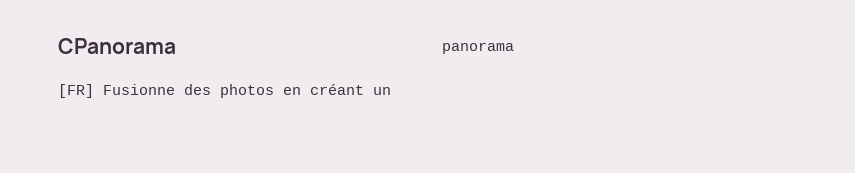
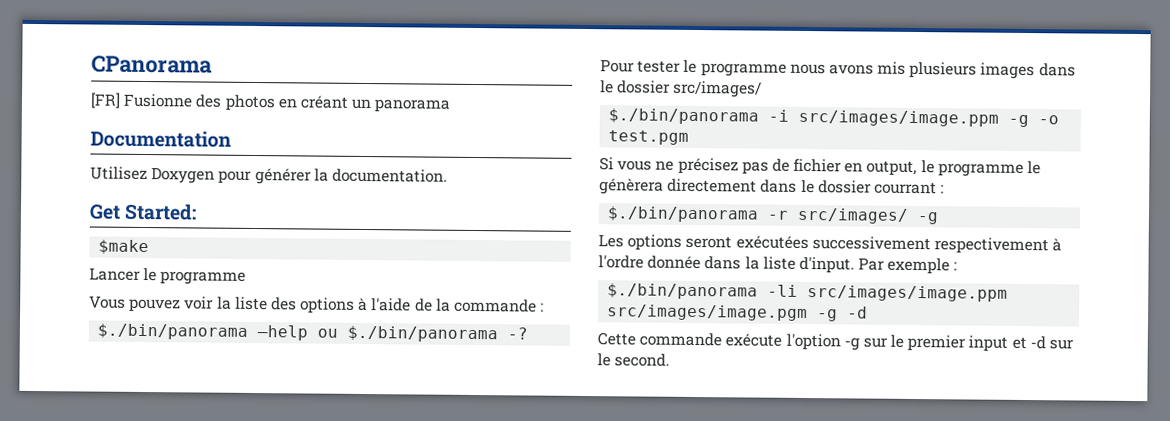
(514, 48) none -> [90,130,232,148] [90,166,448,185] [89,203,198,221] [98,239,150,255] [89,267,247,285] [89,295,545,314] [97,323,529,343] [600,59,1076,80] [600,80,763,98] [608,108,1060,128] [608,130,690,145] [599,157,1042,177] [599,178,945,195] [607,206,939,225] [598,234,1063,255] [598,255,958,275] [607,283,1009,302] [607,304,869,322] [597,332,1075,352] [597,353,671,367] // Documentation // Utilisez Doxygen pour générer la documentation. // Get Started: // $make // Lancer le programme // Vous pouvez voir la liste des options à l'aide de la commande : // $./bin/panorama –help ou $./bin/panorama -? // Pour tester le programme nous avons mis plusieurs images dans le dossier src/images/ // $./bin/panorama -i src/images/image.ppm -g -o test.pgm // Si vous ne précisez pas de fichier en output, le programme le génèrera directement dans le dossier courrant : // $./bin/panorama -r src/images/ -g // Les options seront exécutées successivement respectivement à l'ordre donnée dans la liste d'input. Par exemple : // $./bin/panorama -li src/images/image.ppm src/images/image.pgm -g -d // Cette commande exécute l'option -g sur le premier input et -d sur le second.

